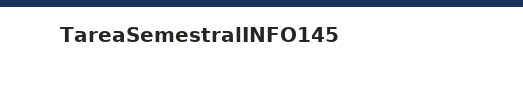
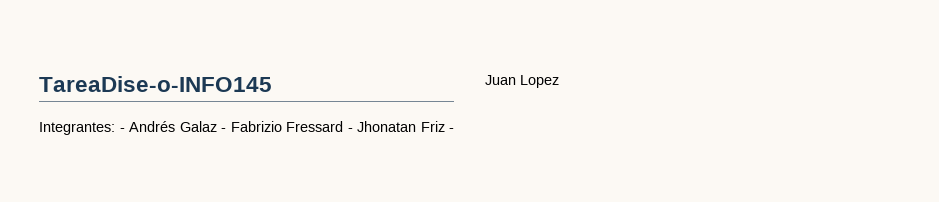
[60,27,339,42] TareaSemestralINFO145 -> [39,76,272,92] [39,121,454,135] [485,75,559,88] TareaDise-o-INFO145 // Integrantes: - Andrés Galaz - Fabrizio Fressard - Jhonatan Friz - Juan Lopez

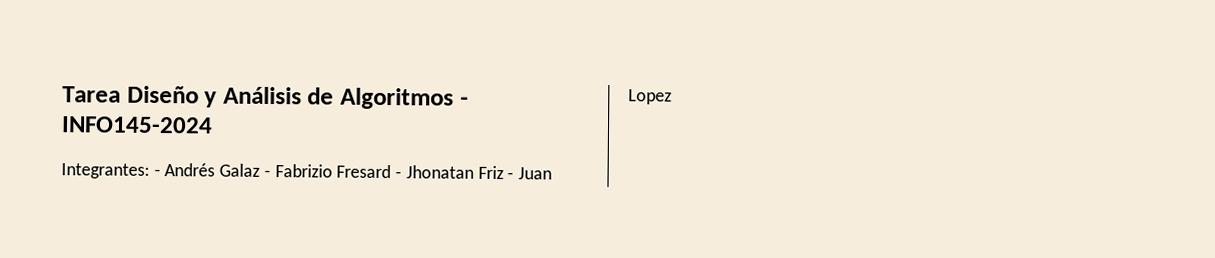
[39,76,272,92] TareaDise-o-INFO145 -> [62,85,469,110] [61,116,213,134] Tarea Diseño y Análisis de Algoritmos - INFO145-2024
[286,121,343,132] Fressard -> [336,164,392,179] Fresard

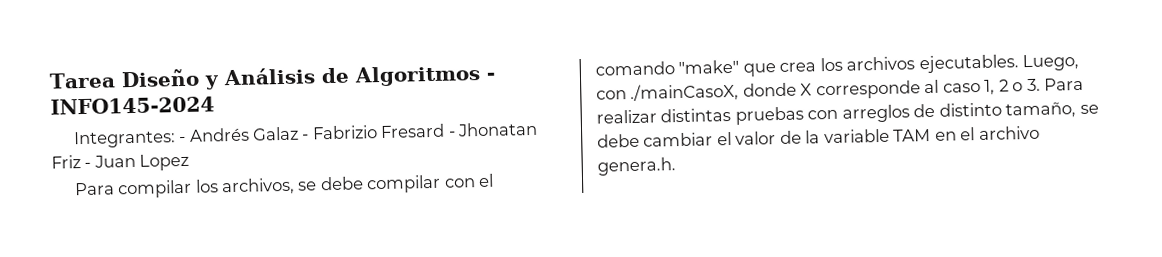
(672, 97) none -> [73,173,495,199] [595,53,1080,77] [596,77,1085,103] [596,102,1099,125] [597,125,1040,148] [597,157,676,176] // Para compilar los archivos, se debe compilar con el comando "make" que crea los archivos ejecutables. Luego, con ./mainCasoX, donde X corresponde al caso 1, 2 o 3. Para realizar distintas pruebas con arreglos de distinto tamaño, se debe cambiar el valor de la variable TAM en el archivo genera.h.

